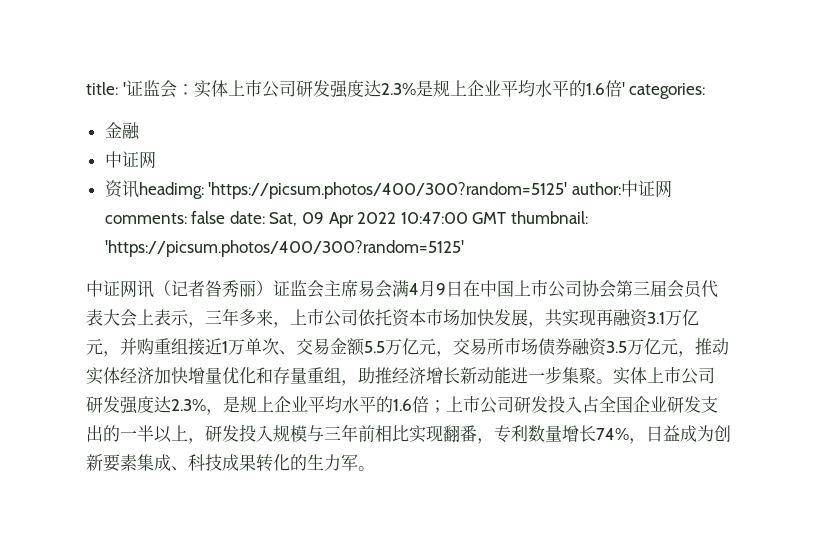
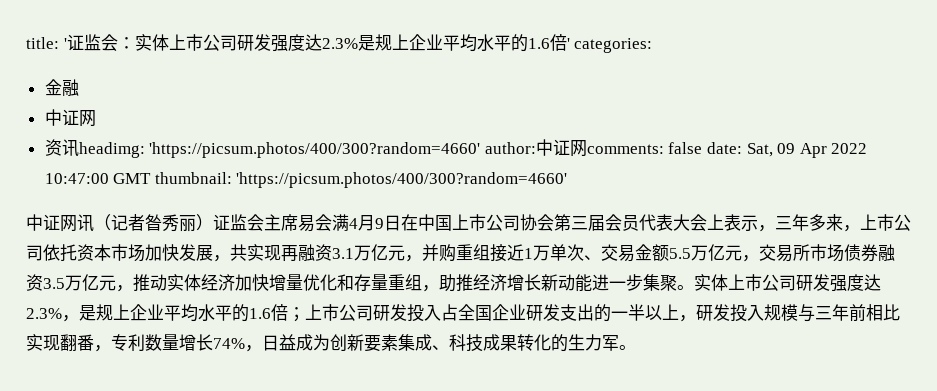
[208,182,568,199] 'https://picsum.photos/400/300?random=5125' -> [149,142,481,158] 'https://picsum.photos/400/300?random=4660'
[104,240,464,257] 'https://picsum.photos/400/300?random=5125' -> [236,172,568,188] 'https://picsum.photos/400/300?random=4660'

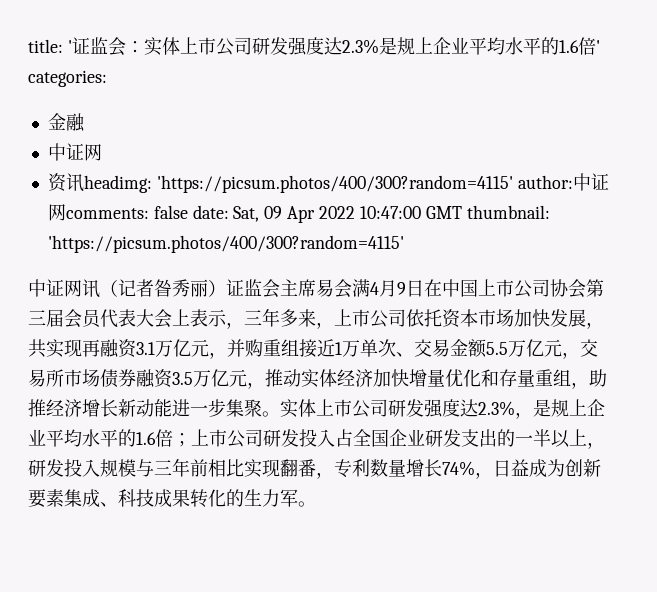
[149,142,481,158] 'https://picsum.photos/400/300?random=4660' -> [156,175,513,193] 'https://picsum.photos/400/300?random=4115'
[236,172,568,188] 'https://picsum.photos/400/300?random=4660' -> [47,235,404,253] 'https://picsum.photos/400/300?random=4115'

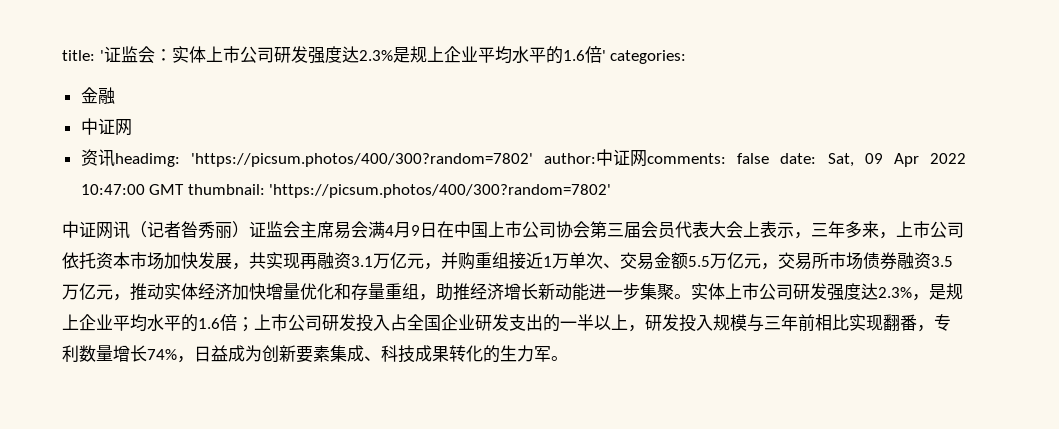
[156,175,513,193] 'https://picsum.photos/400/300?random=4115' -> [190,153,533,167] 'https://picsum.photos/400/300?random=7802'
[47,235,404,253] 'https://picsum.photos/400/300?random=4115' -> [269,184,612,198] 'https://picsum.photos/400/300?random=7802'

